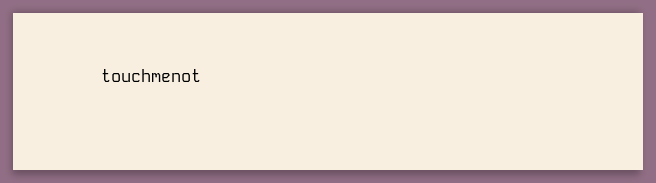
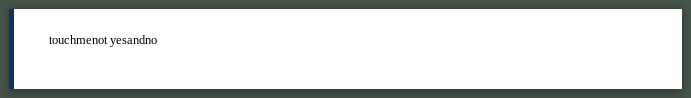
(201, 75) none -> [110,35,158,47] yesandno

